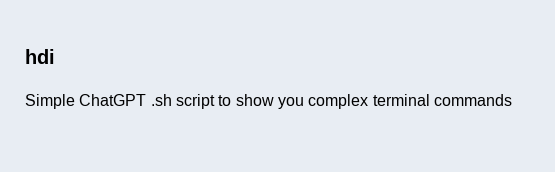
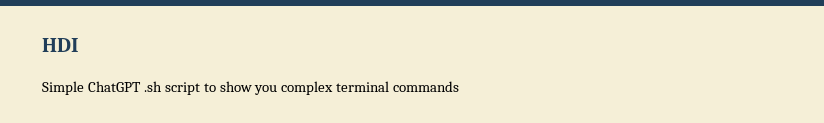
[25,49,55,64] hdi -> [42,38,79,52] HDI

